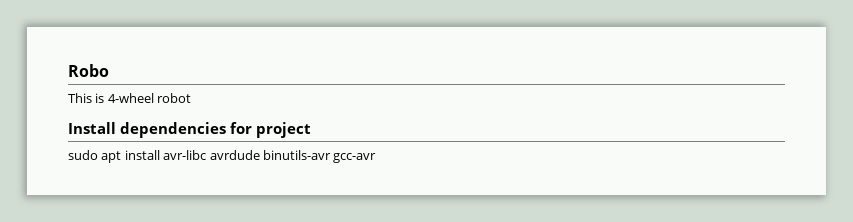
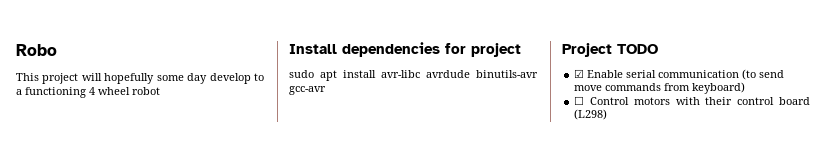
[95,93,154,103] is 4-wheel -> [42,73,264,84] [16,87,130,98] project will hopefully some day develop to a functioning 4 wheel
(377, 158) none -> [562,43,658,57] [574,69,785,80] [574,82,746,94] [574,96,810,105] [574,109,608,120] // Project TODO // ☑ Enable serial communication (to send move commands from keyboard) // ☐ Control motors with their control board (L298)

